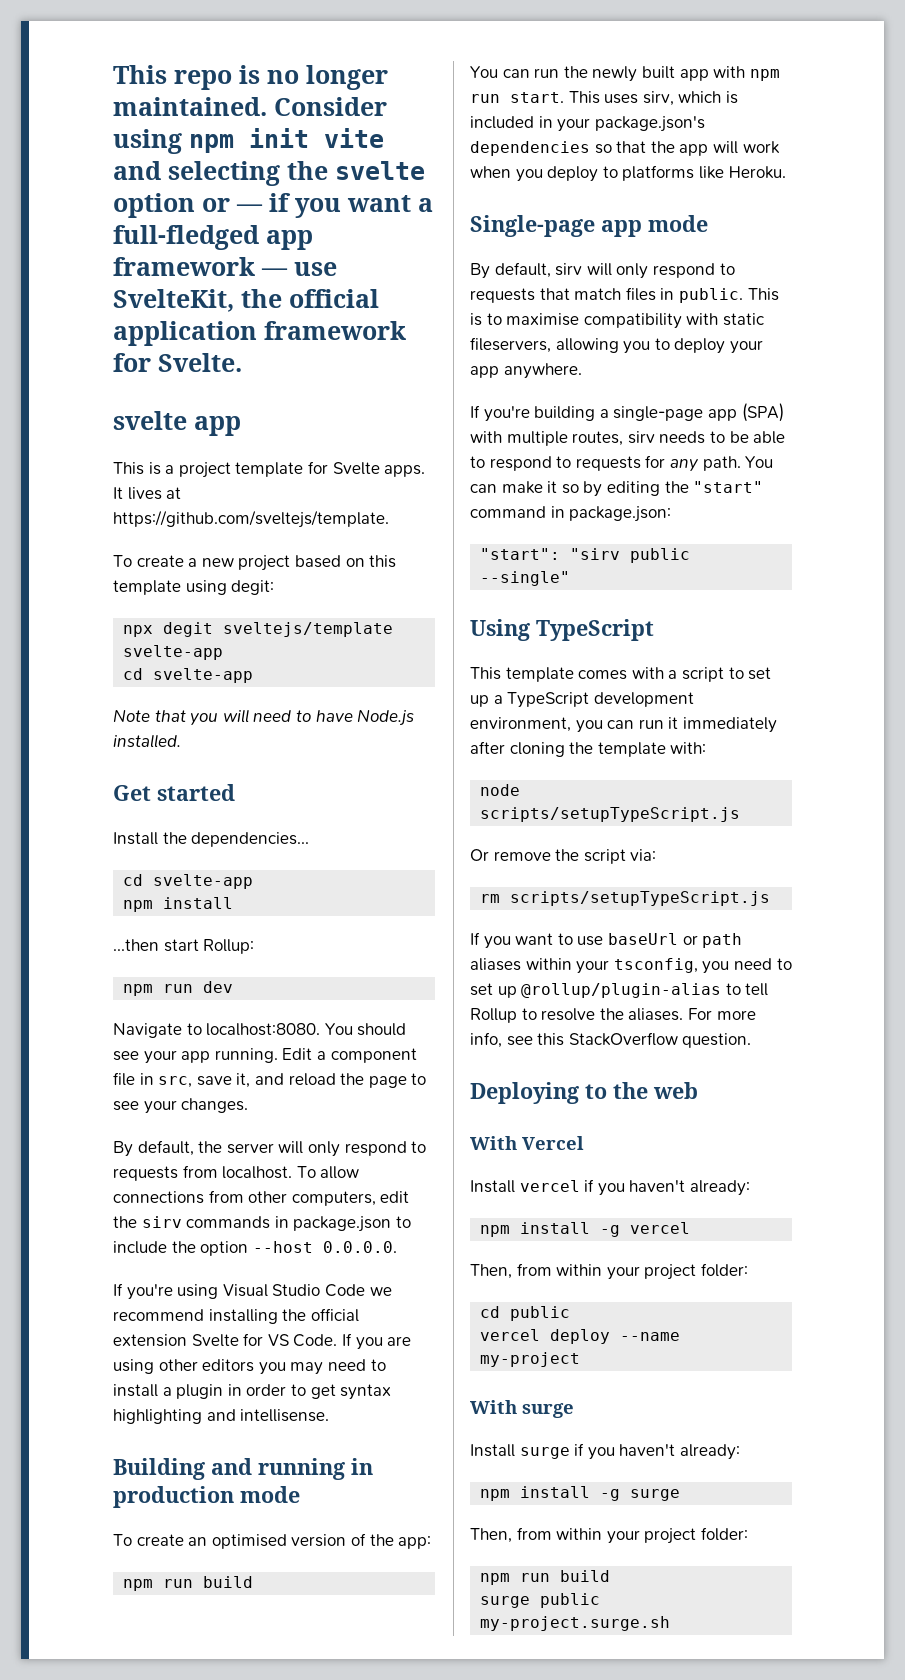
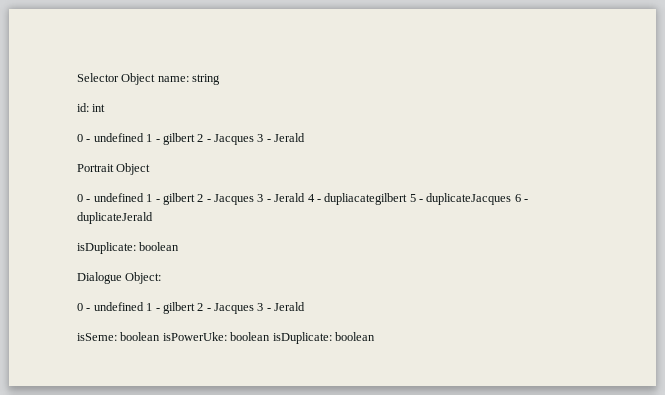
[113,65,388,90] [113,97,387,116] [113,128,384,154] [113,161,425,186] [113,193,433,218] [113,225,313,250] [113,257,337,276] [113,289,379,312] [113,321,406,346] [113,353,242,372] [113,411,241,436] [113,461,426,478] [113,487,182,500] [113,510,389,528] [113,555,397,571] [113,580,275,595] [123,622,394,637] [123,645,224,660] [123,668,254,683] [113,709,415,726] [113,734,181,748] [113,784,235,801] [113,832,310,847] [123,874,254,889] [123,897,234,912] [113,939,255,954] [123,981,234,996] [113,1023,407,1038] [113,1048,417,1064] [113,1072,427,1088] [113,1098,249,1114] [113,1140,427,1157] [113,1165,360,1181] [113,1190,410,1206] [113,1216,411,1232] [113,1241,397,1256] [113,1283,392,1300] [113,1308,359,1324] [113,1333,412,1350] [113,1359,386,1375] [113,1384,392,1400] [113,1409,330,1424] [113,1458,373,1480] [113,1486,300,1508] [113,1533,432,1549] [123,1576,254,1591] [470,66,780,82] [470,91,738,106] [470,116,705,132] [470,141,780,156] [470,165,786,182] [470,215,708,237] [470,262,735,279] [470,287,779,303] [470,313,764,329] [470,337,763,354] [470,363,582,379] [470,403,784,422] [470,431,786,446] [470,455,774,472] [470,481,764,497] [470,506,672,522] [480,548,691,563] [480,571,571,586] [470,619,654,641] [470,667,772,682] [470,692,694,708] [470,717,777,733] [470,741,707,757] [480,784,521,796] [480,807,741,822] [470,849,657,864] [480,891,771,906] [470,932,743,949] [470,958,792,974] [470,983,769,998] [470,1008,756,1023] [470,1032,752,1048] [470,1082,698,1104] [470,1136,584,1150] [470,1179,750,1196] [480,1222,691,1237] [470,1263,748,1280] [480,1306,571,1321] [480,1329,681,1344] [480,1352,581,1367] [470,1400,574,1418] [470,1443,740,1460] [480,1486,681,1501] [470,1527,748,1544] [480,1570,611,1585] [480,1593,601,1608] [480,1616,671,1631] This repo is no longer maintained. Consider using npm init vite and selecting the svelte option or — if you want a full-fledged app framework — use SvelteKit, the official application framework for Svelte. // svelte app // This is a project template for Svelte apps. It lives at https://github.com/sveltejs/template. // To create a new project based on this template using degit: // npx degit sveltejs/template svelte-app // cd svelte-app // Note that you will need to have Node.js installed. // Get started // Install the dependencies... // cd svelte-app // npm install // ...then start Rollup: // npm run dev // Navigate to localhost:8080. You should see your app running. Edit a component file in src, save it, and reload the page to see your changes. // By default, the server will only respond to requests from localhost. To allow connections from other computers, edit the sirv commands in package.json to include the option --host 0.0.0.0. // If you're using Visual Studio Code we recommend installing the official extension Svelte for VS Code. If you are using other editors you may need to install a plugin in order to get syntax highlighting and intellisense. // Building and running in production mode // To create an optimised version of the app: // npm run build // You can run the newly built app with npm run start. This uses sirv, which is included in your package.json's dependencies so that the app will work when you deploy to platforms like Heroku. // Single-page app mode // By default, sirv will only respond to requests that match files in public. This is to maximise compatibility with static fileservers, allowing you to deploy your app anywhere. // If you're building a single-page app (SPA) with multiple routes, sirv needs to be able to respond to requests for any path. You can make it so by editing the "start" command in package.json: // "start": "sirv public --single" // Using TypeScript // This template comes with a script to set up a TypeScript development environment, you can run it immediately after cloning the template with: // node scripts/setupTypeScript.js // Or remove the script via: // rm scripts/setupTypeScript.js // If you want to use baseUrl or path aliases within your tsconfig, you need to set up @rollup/plugin-alias to tell Rollup to resolve the aliases. For more info, see this StackOverflow question. // Deploying to the web // With Vercel // Install vercel if you haven't already: // npm install -g vercel // Then, from within your project folder: // cd public // vercel deploy --name my-project // With surge // Install surge if you haven't already: // npm install -g surge // Then, from within your project folder: // npm run build // surge public my-project.surge.sh -> [77,73,221,85] [77,103,106,112] [77,133,306,145] [77,163,151,175] [77,193,529,205] [77,212,153,224] [77,242,180,254] [77,272,162,284] [77,302,306,314] [77,332,375,344] Selector Object name: string // id: int // 0 - undefined 1 - gilbert 2 - Jacques 3 - Jerald // Portrait Object // 0 - undefined 1 - gilbert 2 - Jacques 3 - Jerald 4 - dupliacategilbert 5 - duplicateJacques 6 - duplicateJerald // isDuplicate: boolean // Dialogue Object: // 0 - undefined 1 - gilbert 2 - Jacques 3 - Jerald // isSeme: boolean isPowerUke: boolean isDuplicate: boolean

